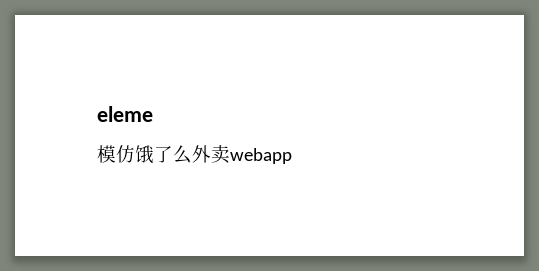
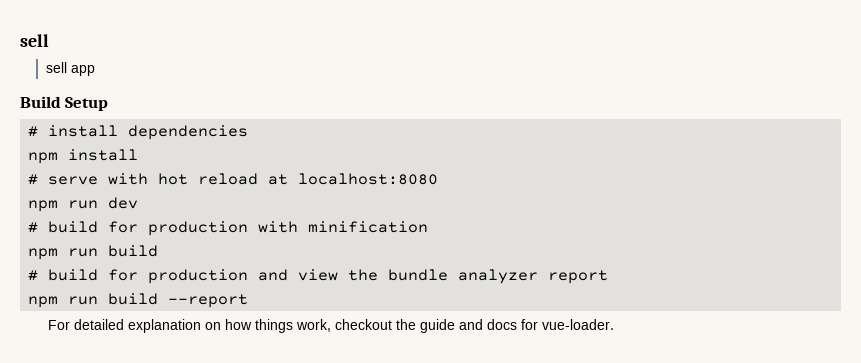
[97,106,153,122] [97,145,292,164] eleme // 模仿饿了么外卖webapp -> [20,34,49,47] [45,62,95,76] [20,96,109,111] [28,125,249,140] [28,149,139,164] [28,173,439,185] [28,197,139,212] [28,221,429,236] [28,245,159,260] [28,269,609,284] [28,293,249,308] [48,319,615,333] sell // sell app // Build Setup // # install dependencies // npm install // # serve with hot reload at localhost:8080 // npm run dev // # build for production with minification // npm run build // # build for production and view the bundle analyzer report // npm run build --report // For detailed explanation on how things work, checkout the guide and docs for vue-loader.

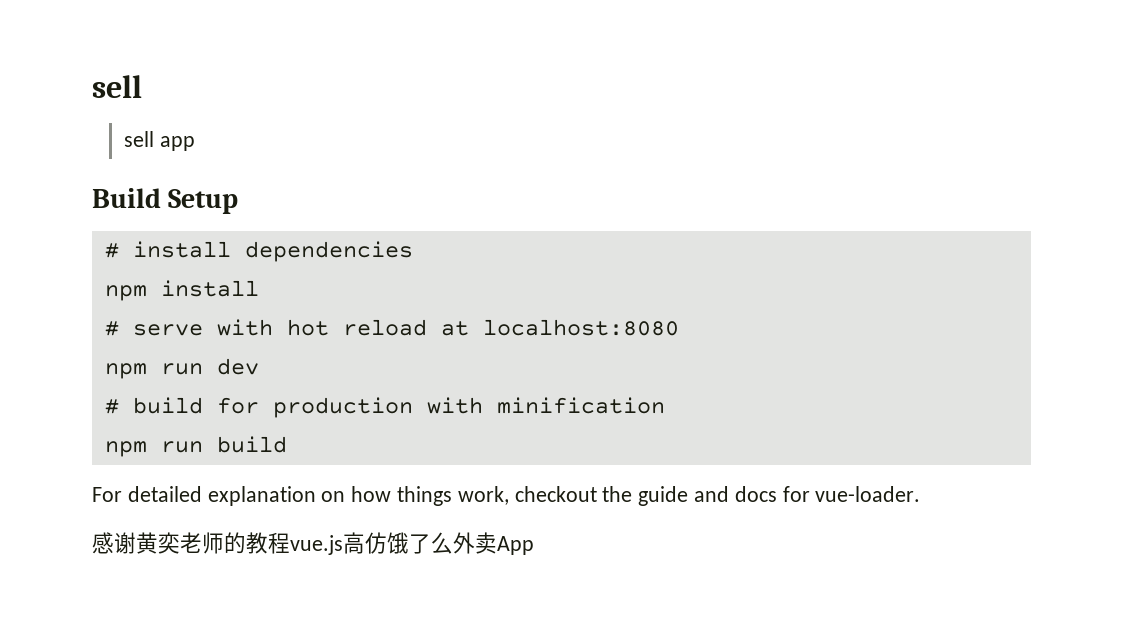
[28,269,609,284] [28,293,249,308] // # build for production and view the bundle analyzer report // npm run build --report -> (287, 444) none
(615, 324) none -> [92,532,534,555] // 感谢黄奕老师的教程vue.js高仿饿了么外卖App

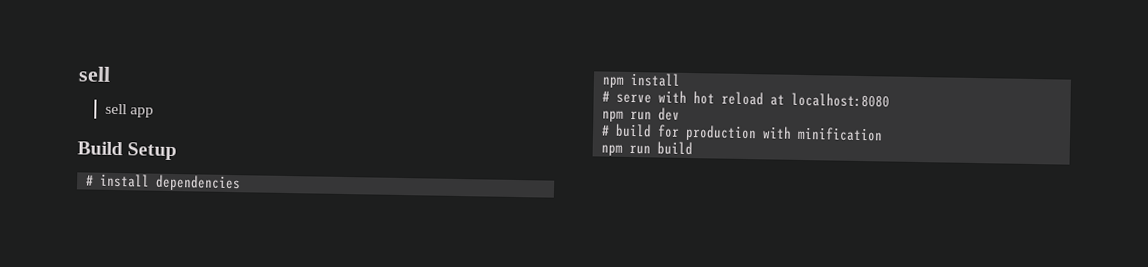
[92,486,921,506] [92,532,534,555] // For detailed explanation on how things work, checkout the guide and docs for vue-loader. // 感谢黄奕老师的教程vue.js高仿饿了么外卖App -> (694, 148) none

